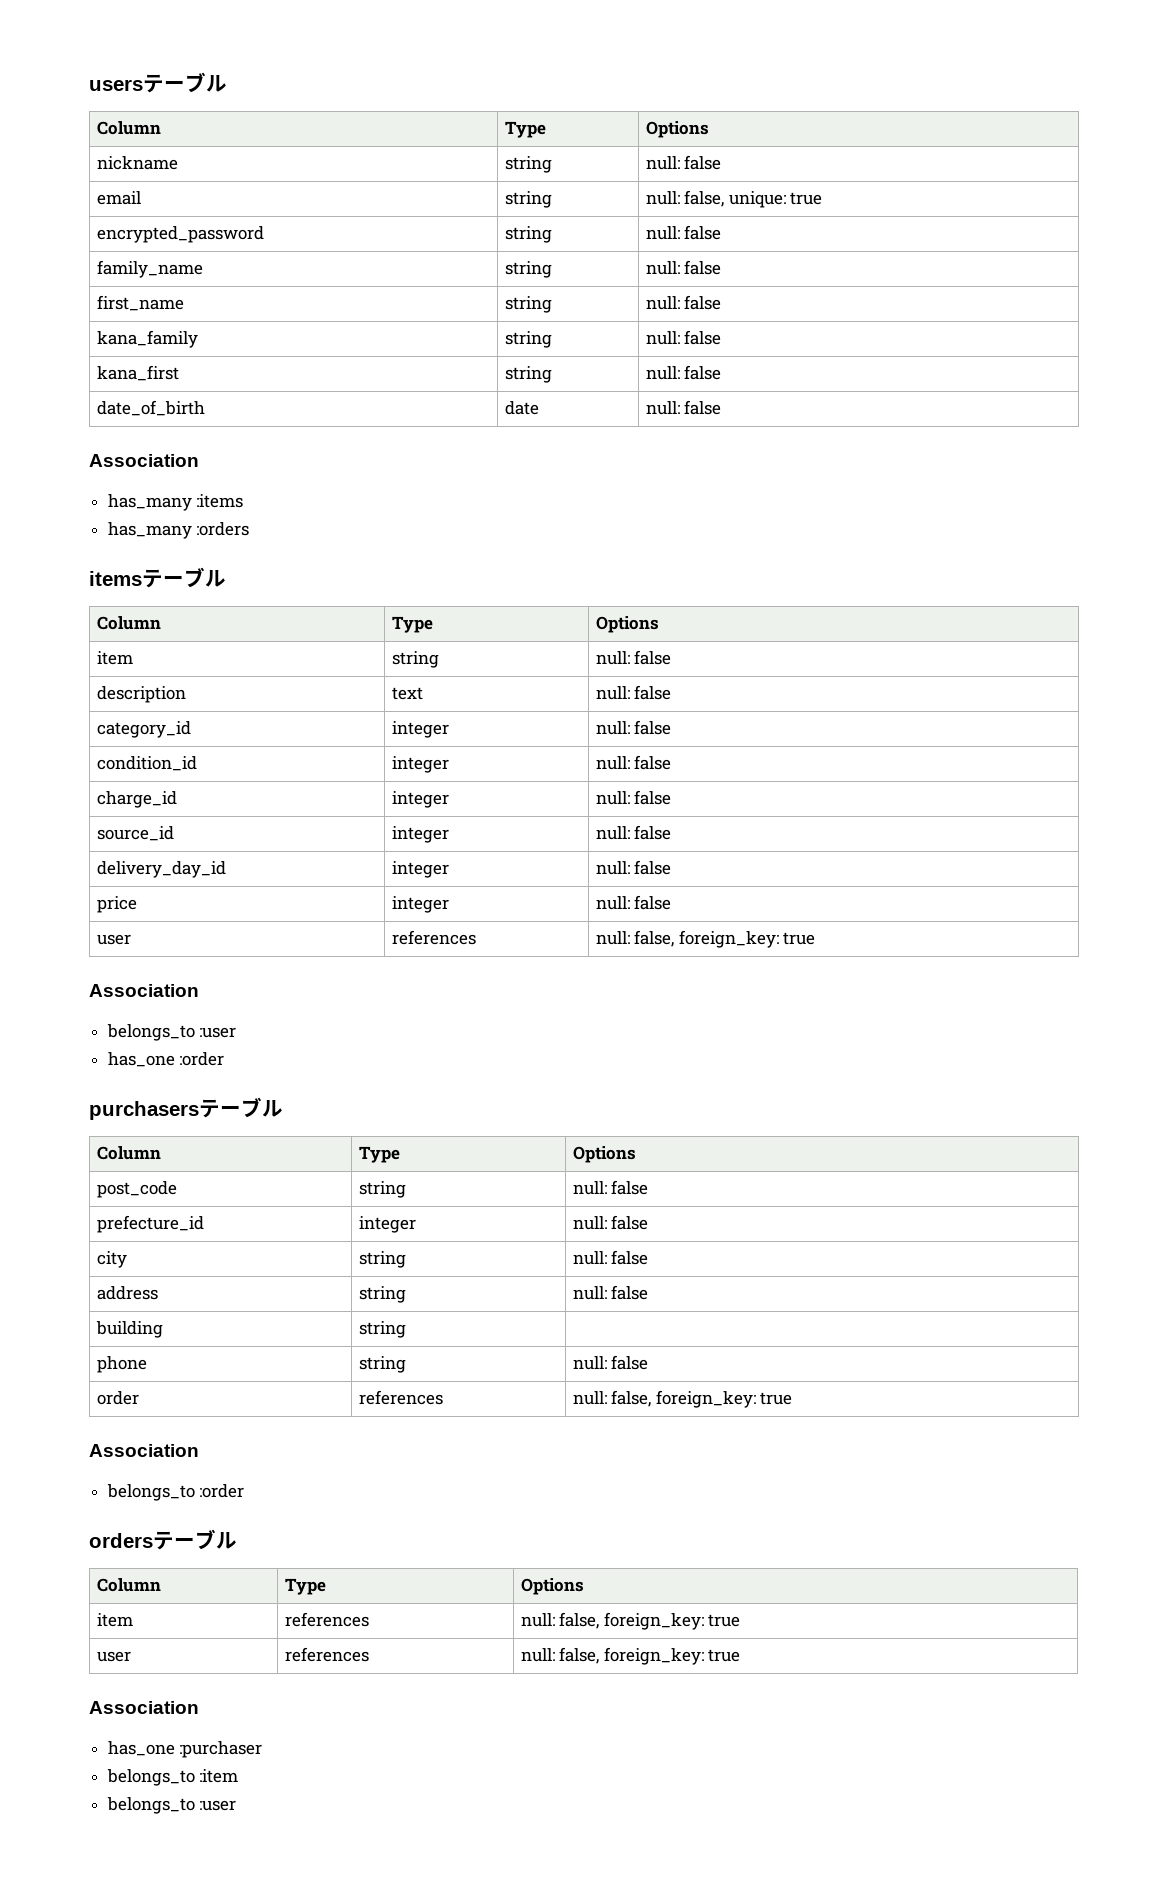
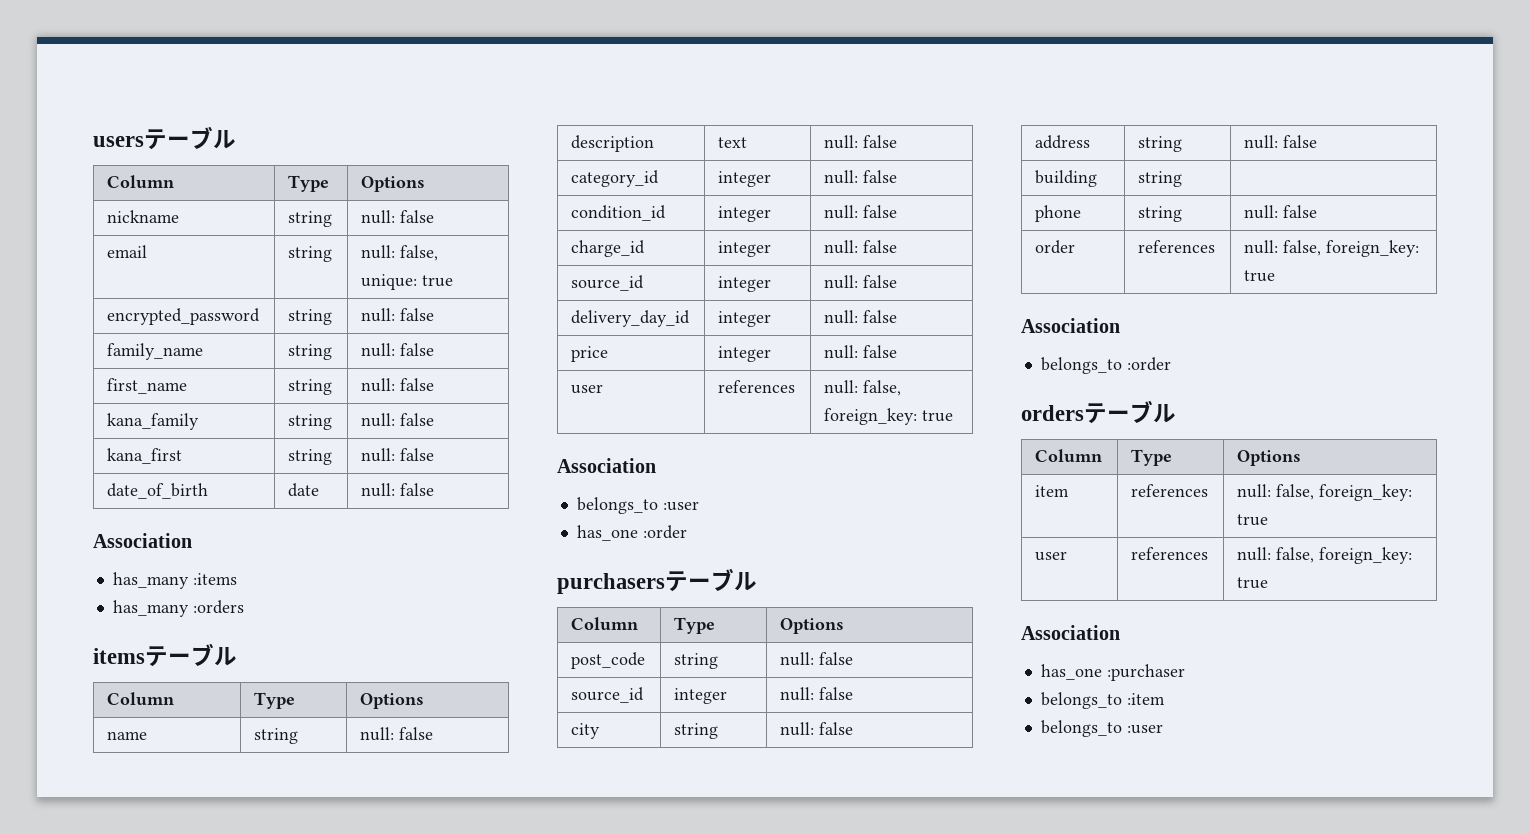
[96,651,133,665] item -> [107,731,148,740] name
[96,1215,204,1233] prefecture_id -> [571,687,645,703] source_id

